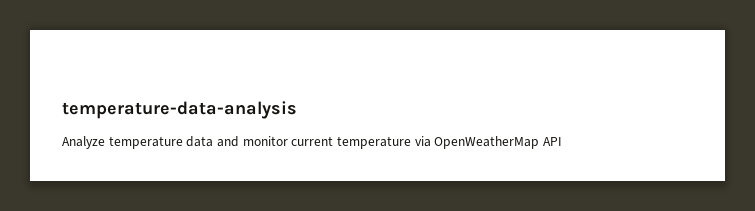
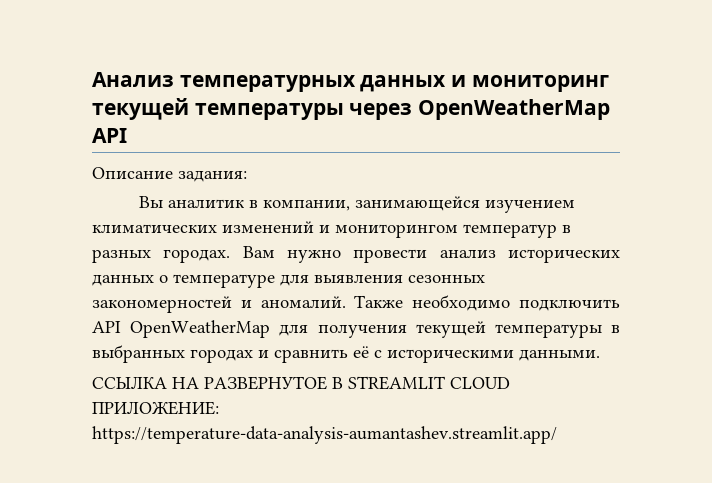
[62,101,297,119] [62,136,562,149] temperature-data-analysis // Analyze temperature data and monitor current temperature via OpenWeatherMap API -> [92,72,609,92] [92,98,611,120] [92,128,127,143] [92,167,247,182] [139,196,576,213] [92,221,571,238] [92,246,620,263] [92,274,485,288] [92,295,620,313] [92,320,620,338] [92,345,600,363] [92,376,510,390] [92,401,219,415] [92,426,557,444] Анализ температурных данных и мониторинг текущей температуры через OpenWeatherMap API // Описание задания: // Вы аналитик в компании, занимающейся изучением климатических изменений и мониторингом температур в разных городах. Вам нужно провести анализ исторических данных о температуре для выявления сезонных закономерностей и аномалий. Также необходимо подключить API OpenWeatherMap для получения текущей температуры в выбранных городах и сравнить её с историческими данными. // ССЫЛКА НА РАЗВЕРНУТОЕ В STREAMLIT CLOUD ПРИЛОЖЕНИЕ: https://temperature-data-analysis-aumantashev.streamlit.app/

